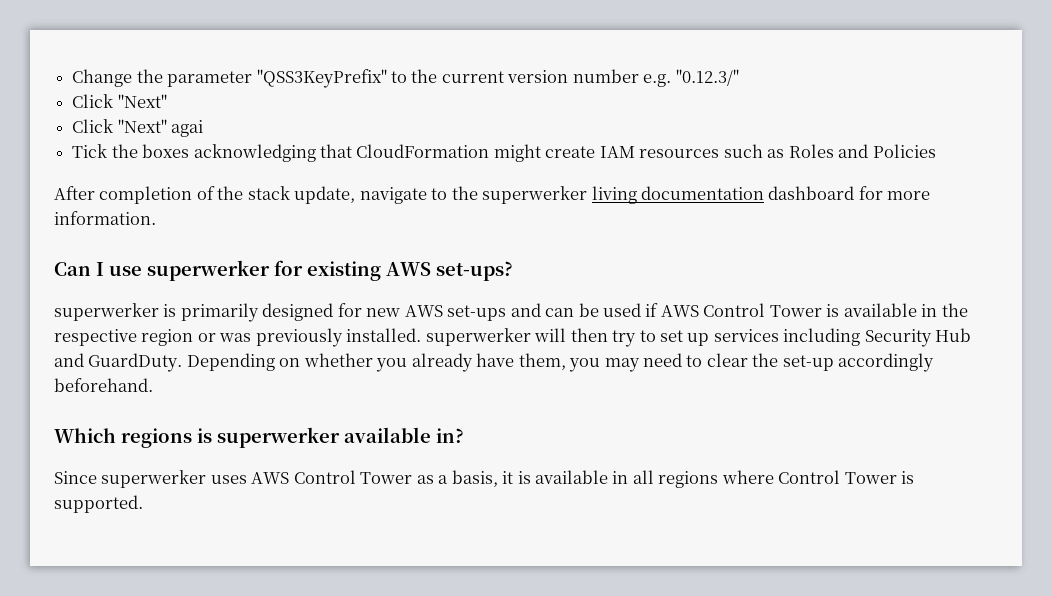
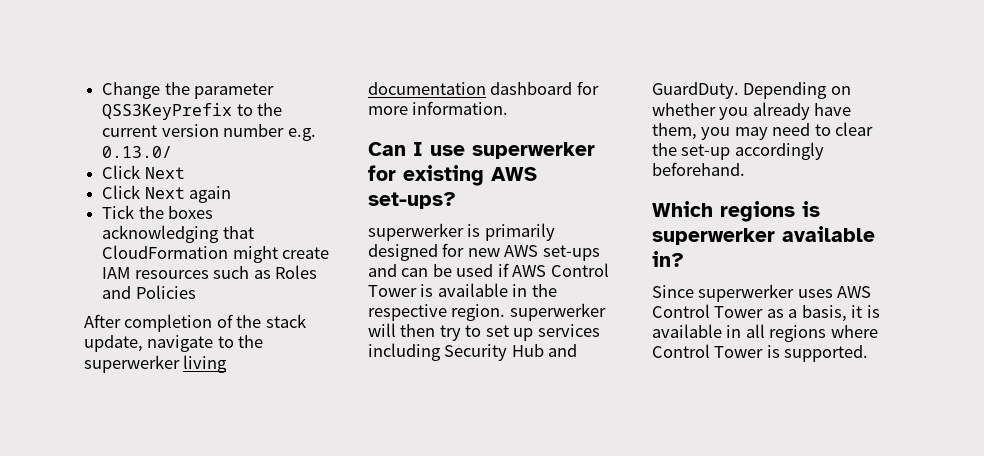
[256,69,387,88] "QSS3KeyPrefix" -> [102,103,233,120] QSS3KeyPrefix
[675,69,739,86] [72,94,167,108] [72,119,204,137] "0.12.3/" // Click "Next" // Click "Next" agai -> [102,146,173,158] [102,165,185,179] [102,185,232,203] 0.13.0/ // Click Next // Click Next again
[141,328,422,347] region or was previously installed. -> [451,304,506,321] region.

